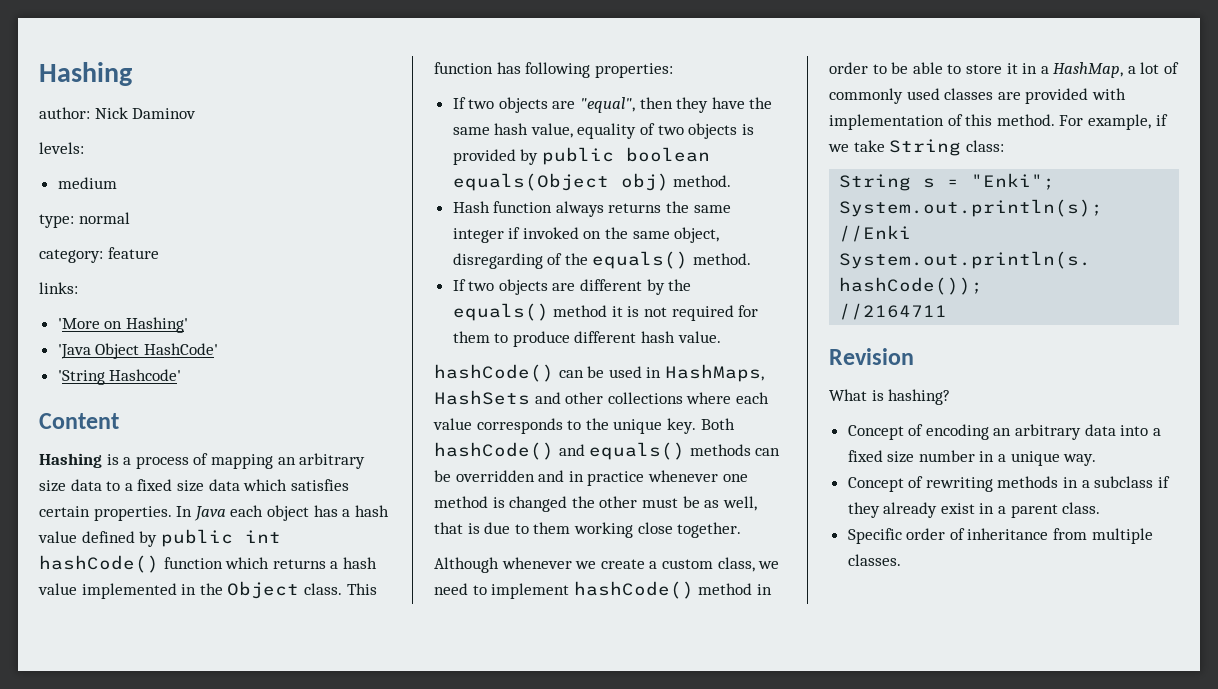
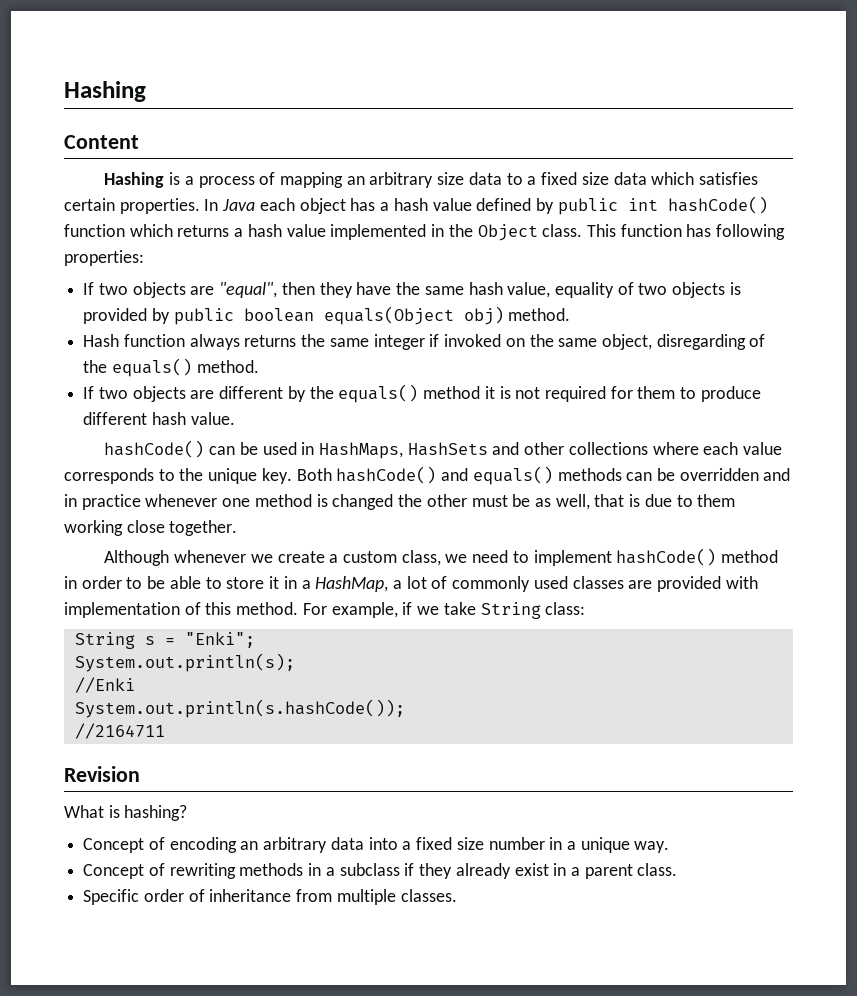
[39,62,132,86] [39,107,197,119] [39,142,84,154] [57,177,117,189] [39,212,130,228] [39,247,159,263] [39,282,78,294] [57,317,188,333] [57,343,218,359] [57,369,182,385] Hashing // author: Nick Daminov // levels: // medium // type: normal // category: feature // links: // 'More on Hashing' // 'Java Object HashCode' // 'String Hashcode' -> [64,81,146,102] Hashing

